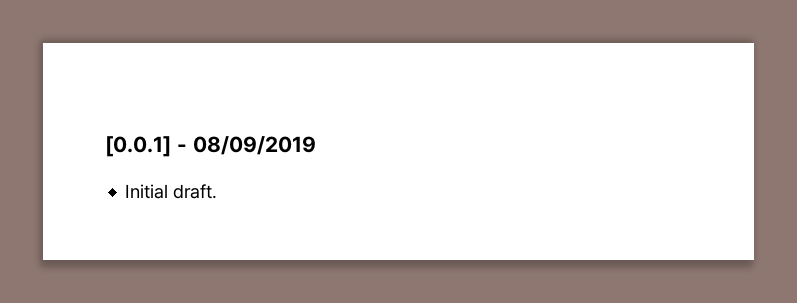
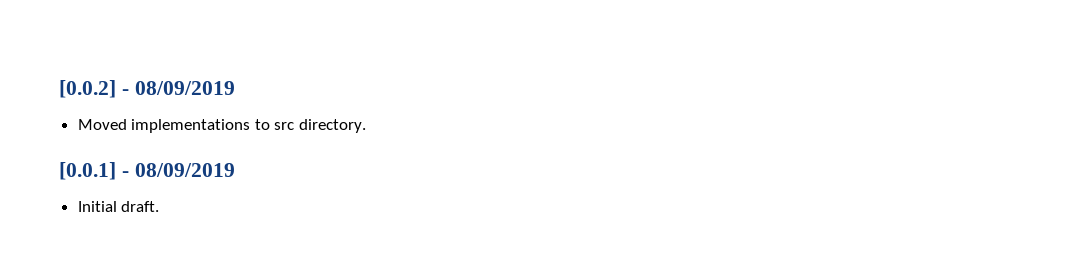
(105, 146) none -> [59,80,235,98] [77,119,367,133] [0.0.2] - 08/09/2019 // Moved implementations to src directory. //

